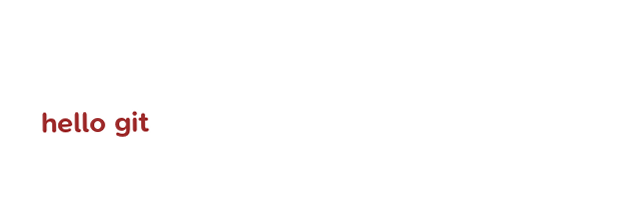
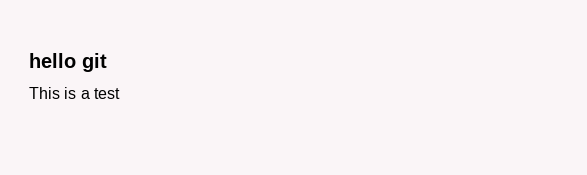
(150, 123) none -> [29,87,120,99] // This is a test

